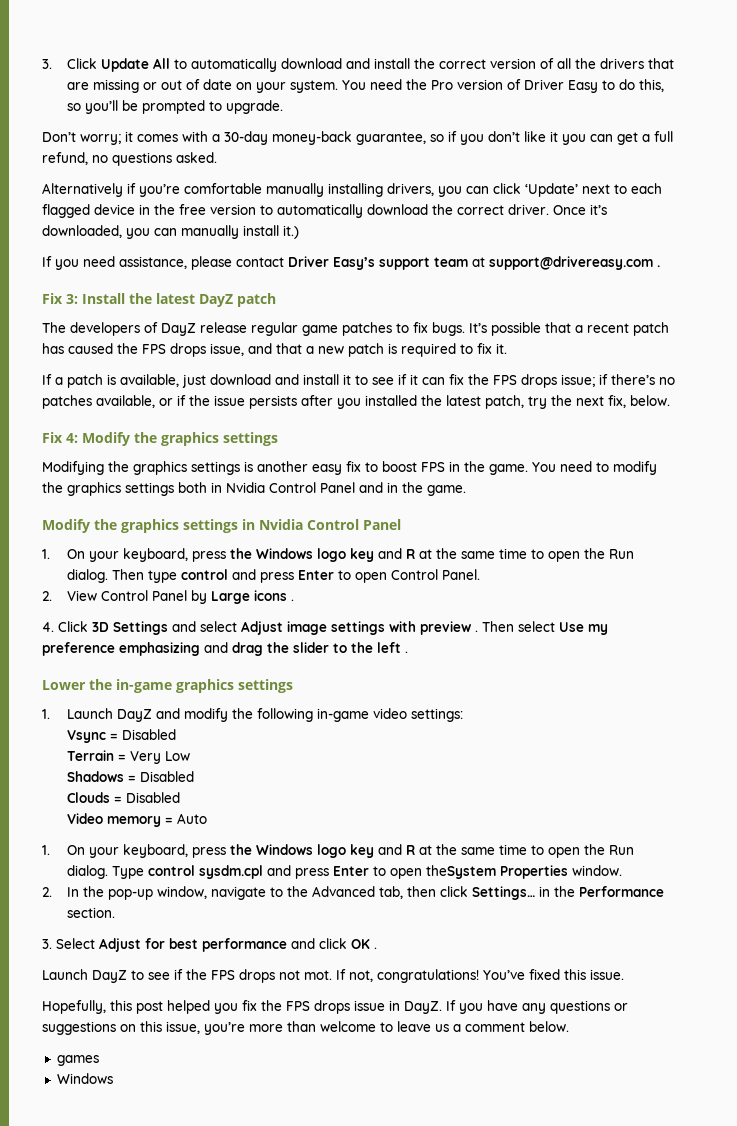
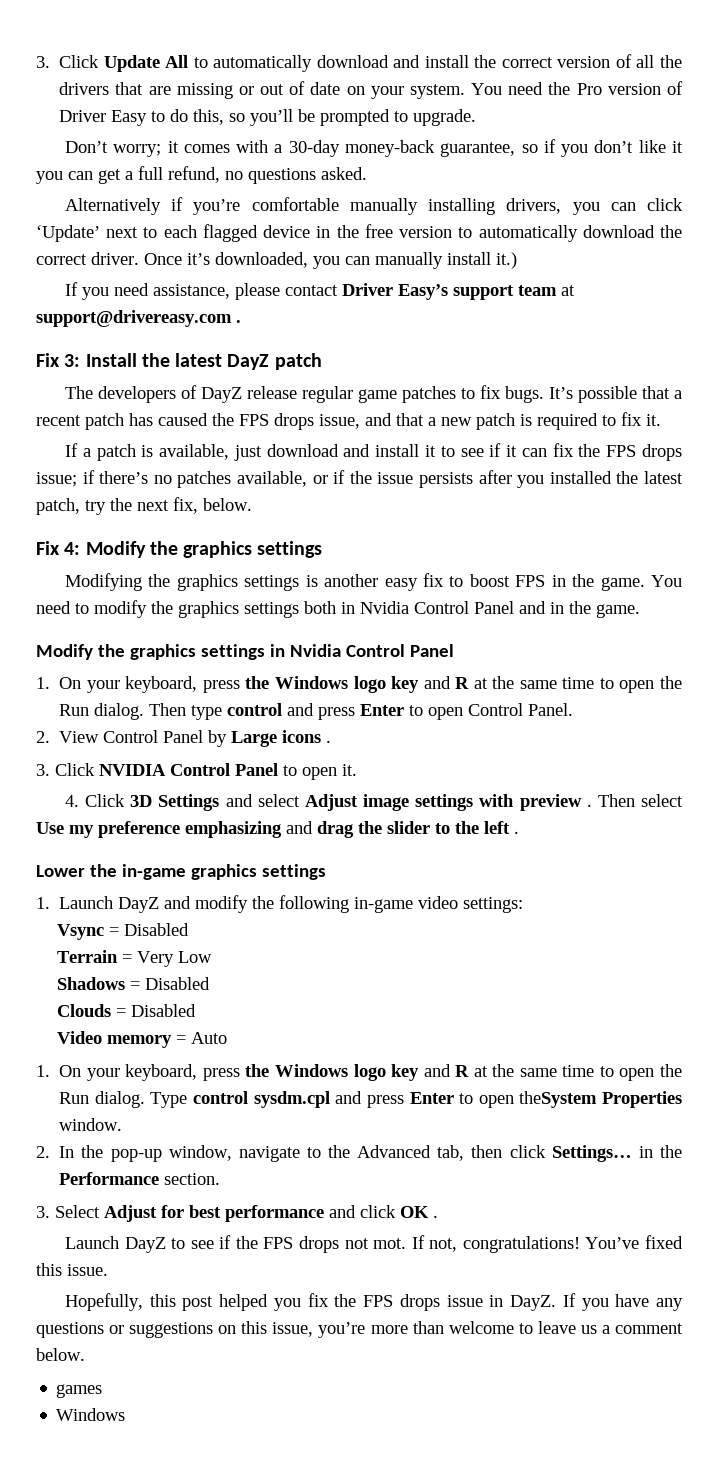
(294, 600) none -> [36,763,357,780] // 3. Click NVIDIA Control Panel to open it.

